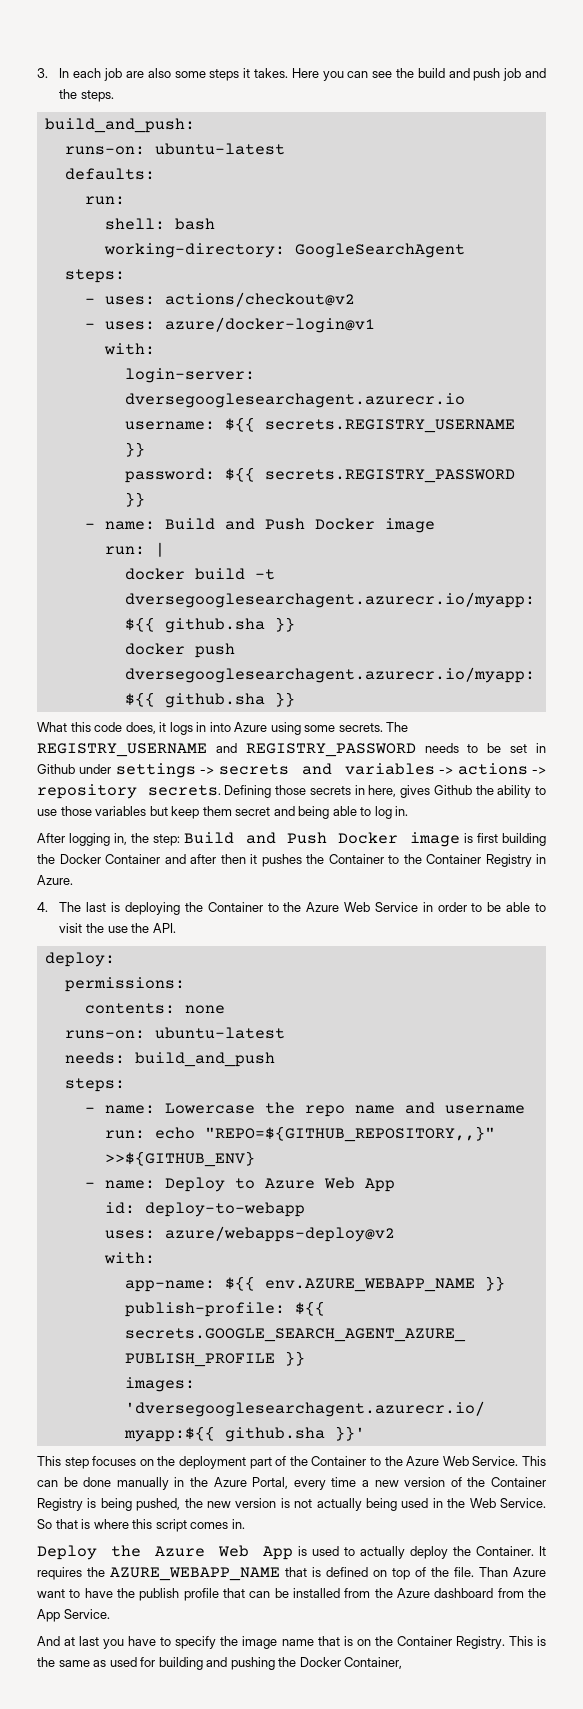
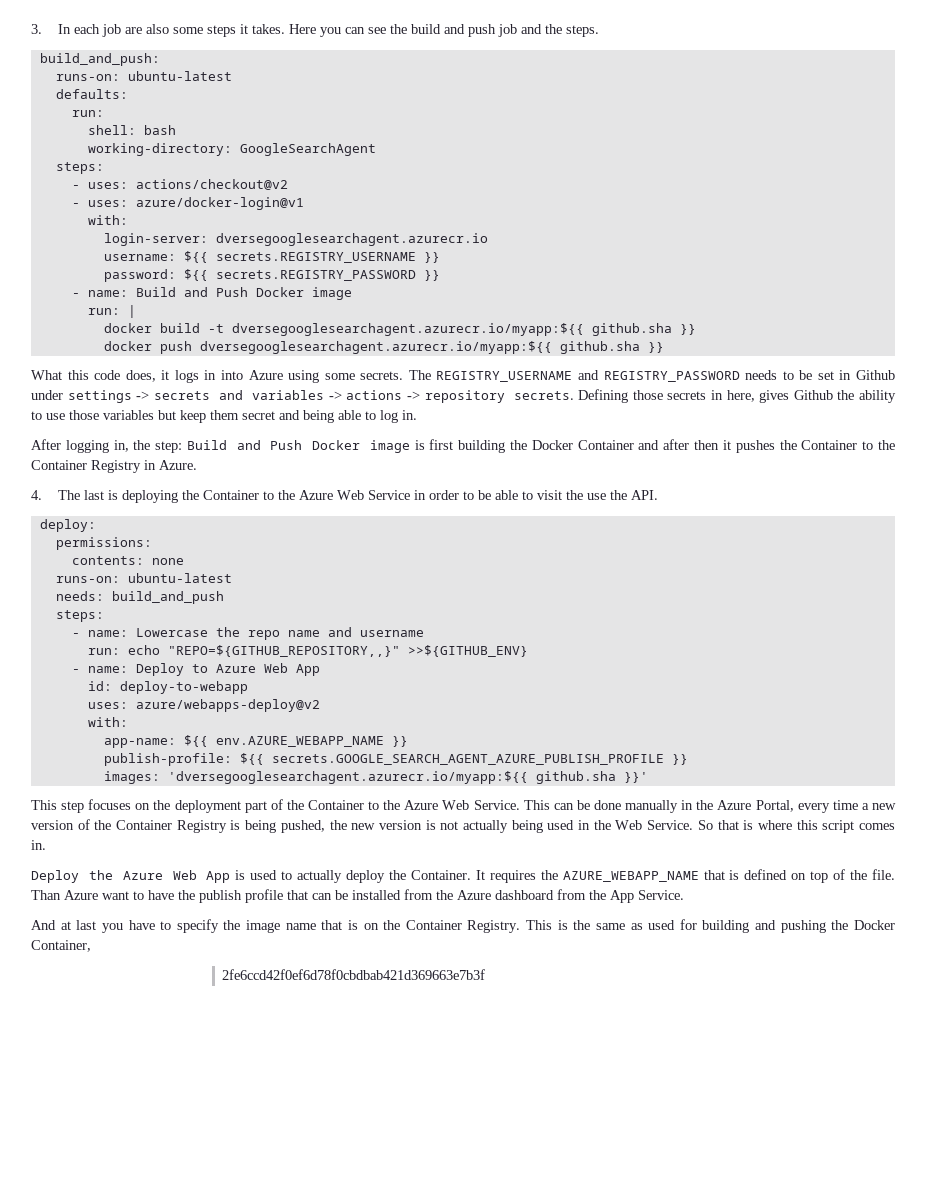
(403, 1663) none -> [222,969,486,980] // 2fe6ccd42f0ef6d78f0cbdbab421d369663e7b3f

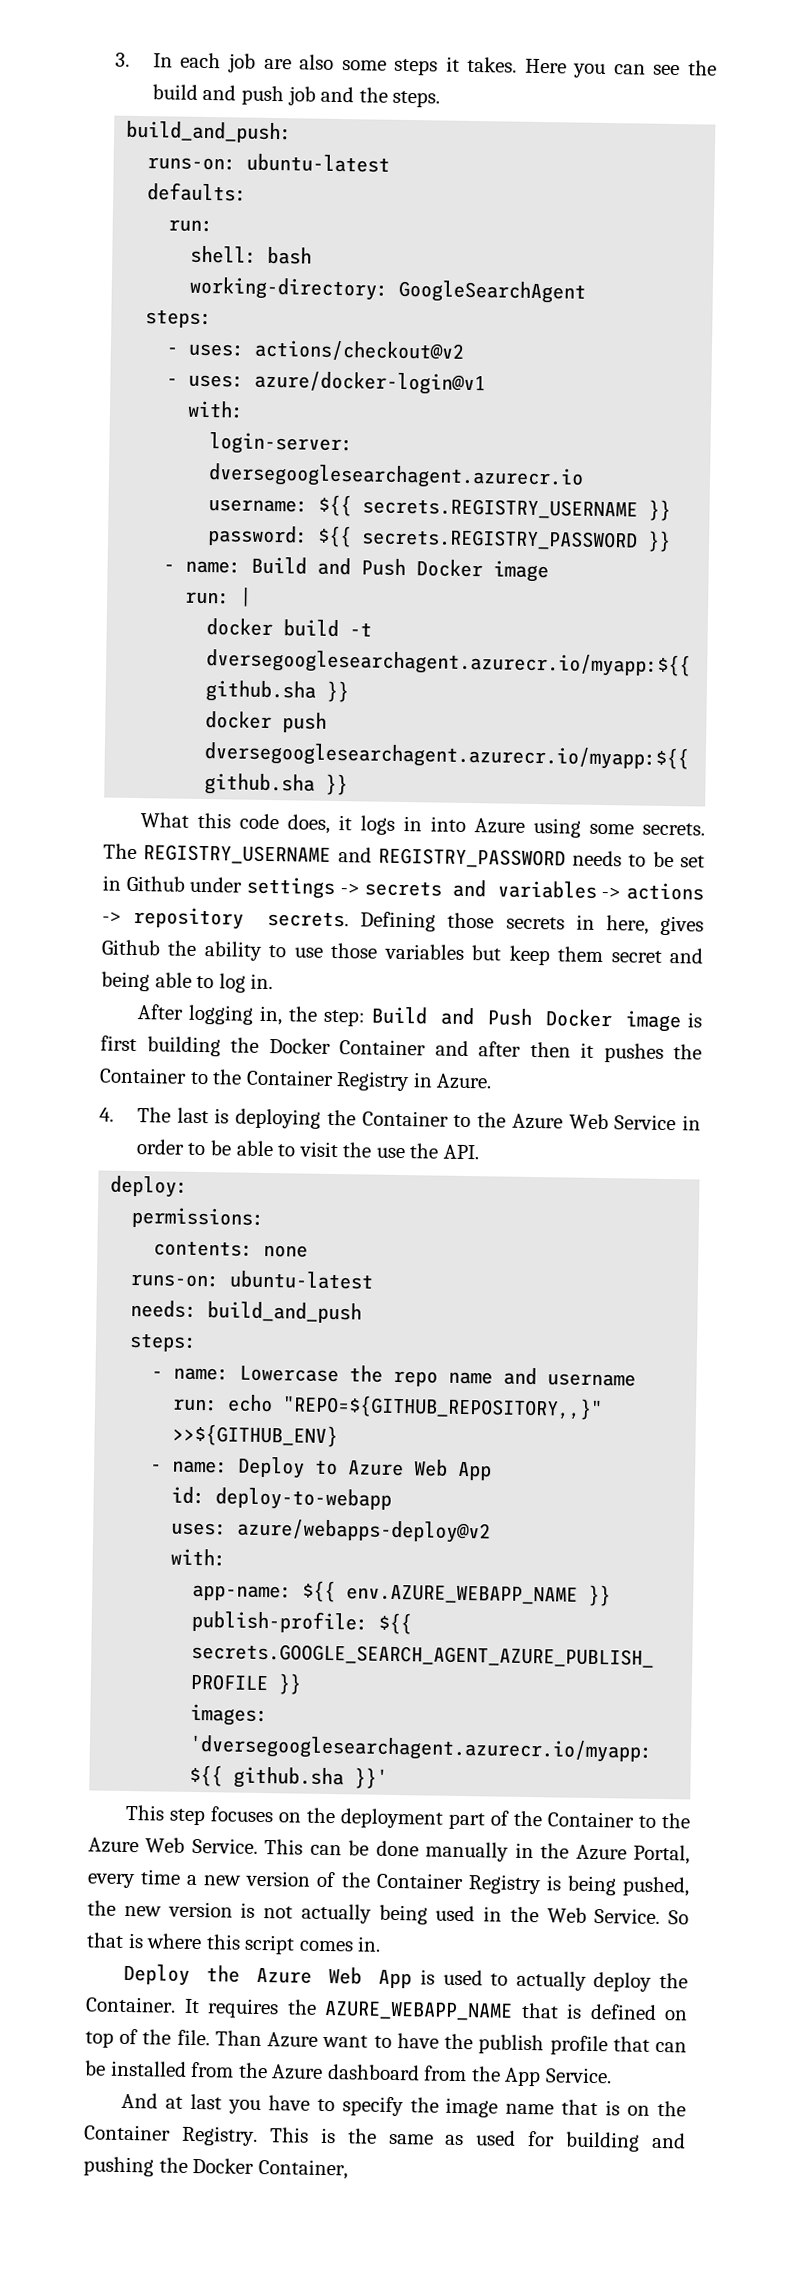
[222,969,486,980] // 2fe6ccd42f0ef6d78f0cbdbab421d369663e7b3f -> (348, 2169) none

